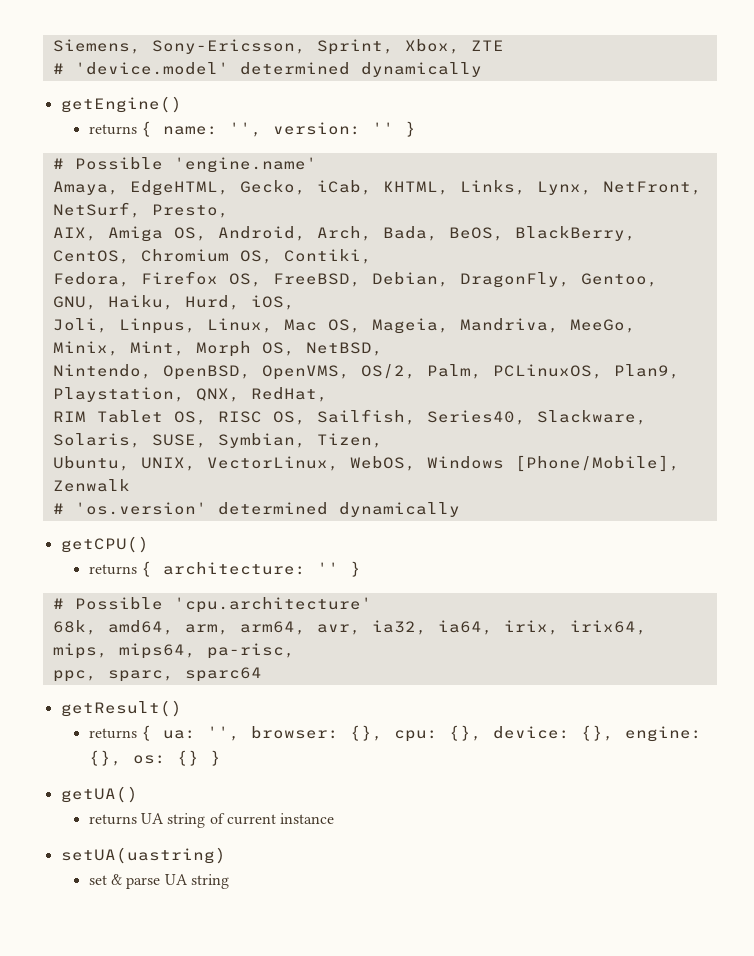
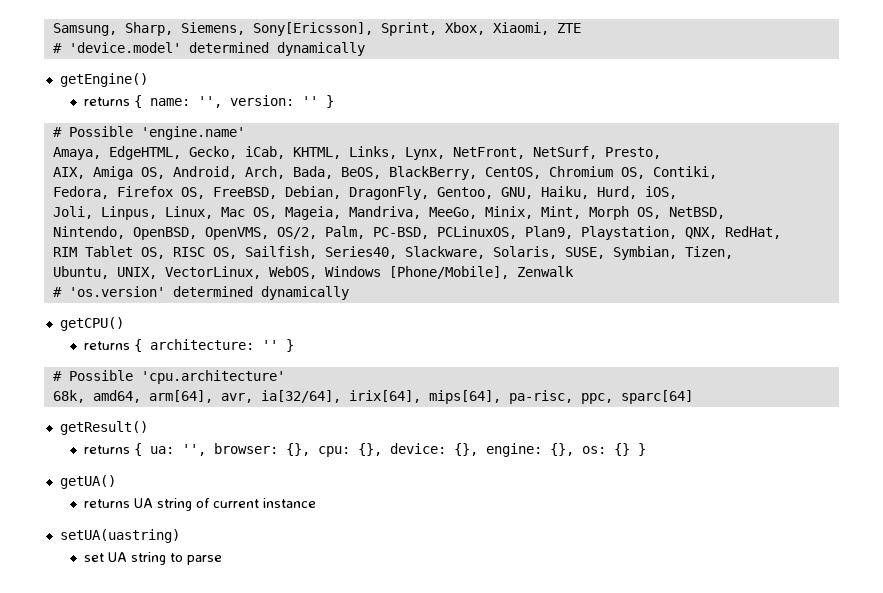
[52,39,306,54] Siemens, Sony-Ericsson, -> [52,22,373,36] Samsung, Sharp, Siemens, Sony[Ericsson],
(460, 46) none -> [492,22,549,35] Xiaomi,
(482, 371) none -> [372,227,429,239] PC-BSD,
[184,620,647,635] [52,643,295,659] [52,667,262,682] arm, arm64, avr, ia32, ia64, irix, irix64, mips, mips64, pa-risc, // ppc, sparc, sparc64 -> [148,390,693,404] arm[64], avr, ia[32/64], irix[64], mips[64], pa-risc, ppc, sparc[64]
[111,874,230,889] & parse UA string -> [107,552,222,565] UA string to parse

